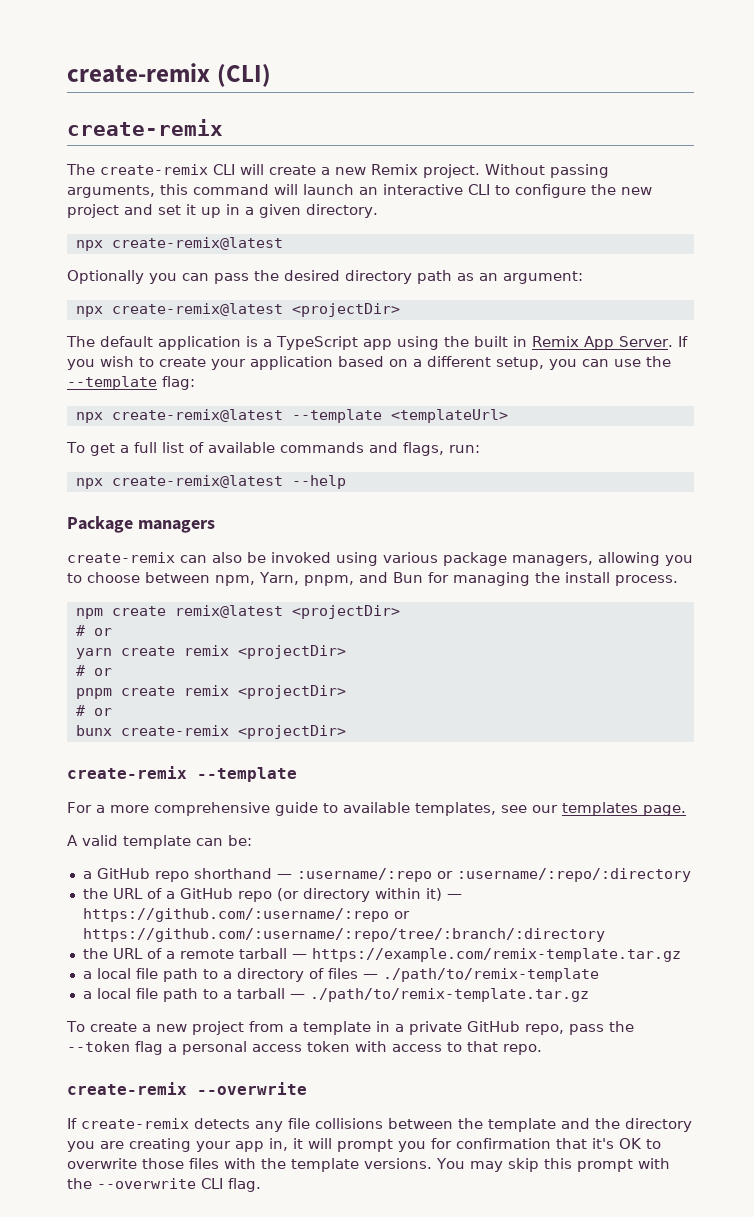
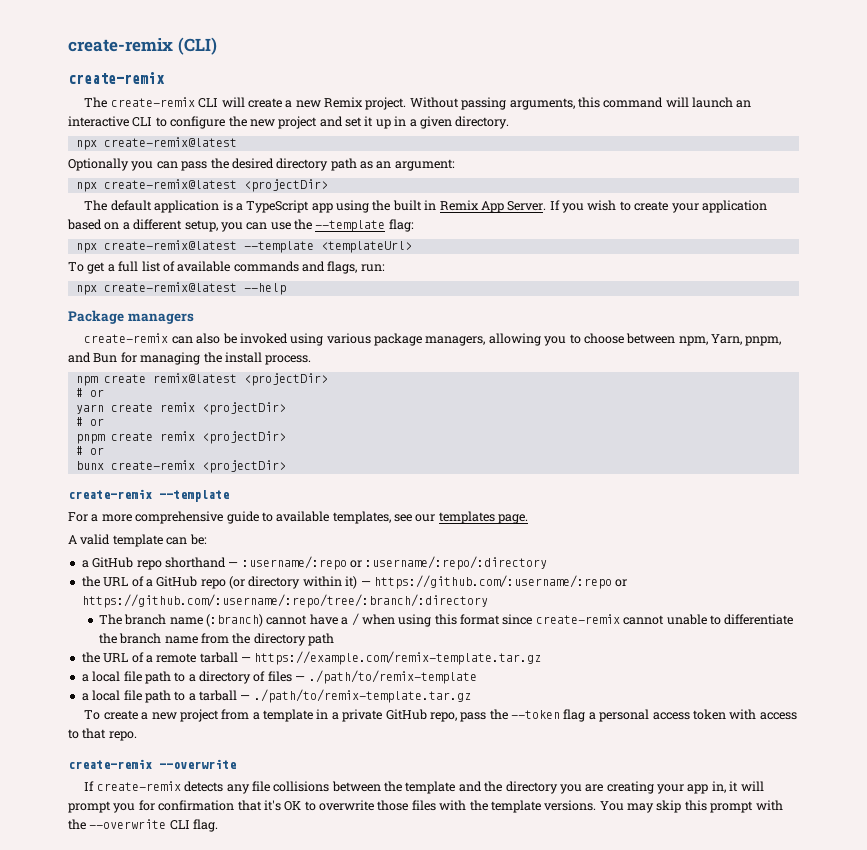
(605, 935) none -> [98,613,794,627] [98,633,335,646] // The branch name (:branch) cannot have a / when using this format since create-remix cannot unable to differentiate the branch name from the directory path

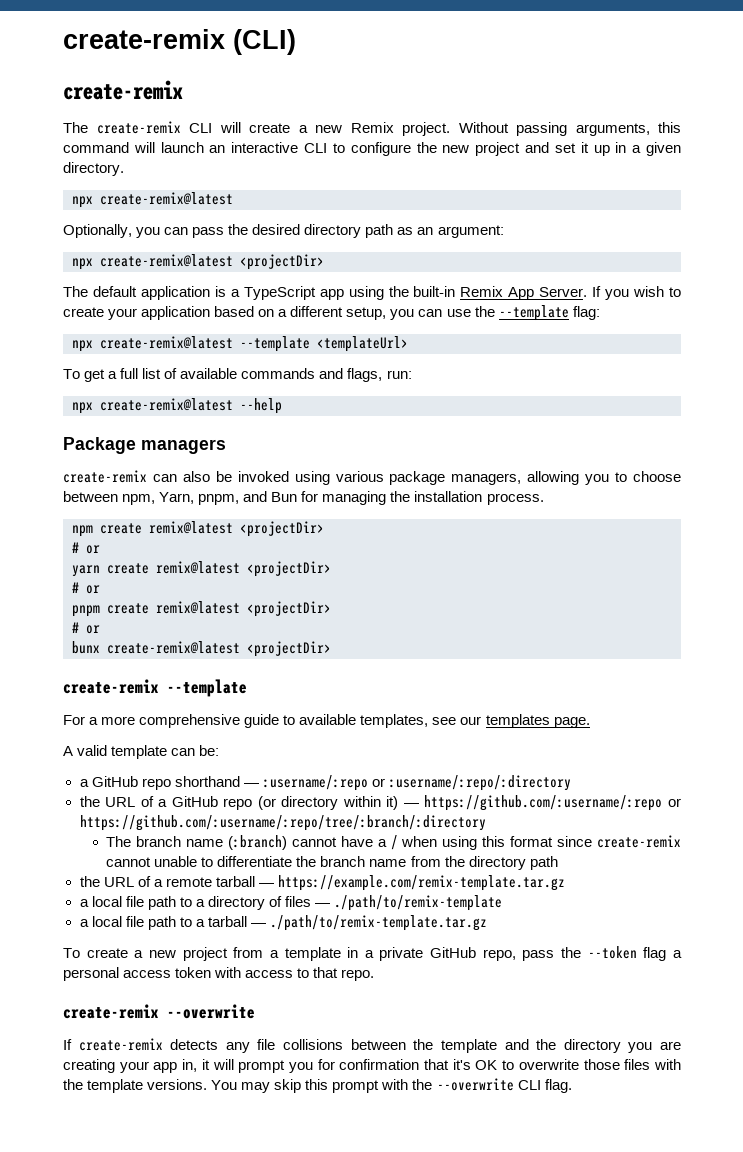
[68,158,129,171] Optionally -> [63,224,132,238] Optionally,
[392,200,437,211] built in -> [413,286,456,297] built-in
[224,352,262,363] install -> [414,491,483,502] installation
[159,402,195,412] remix -> [156,561,240,574] remix@latest
[159,431,195,441] remix -> [156,601,240,614] remix@latest
[110,460,195,470] create-remix -> [107,641,240,654] create-remix@latest

